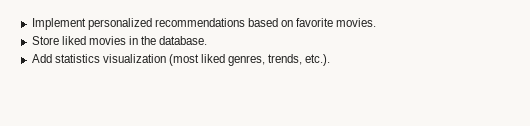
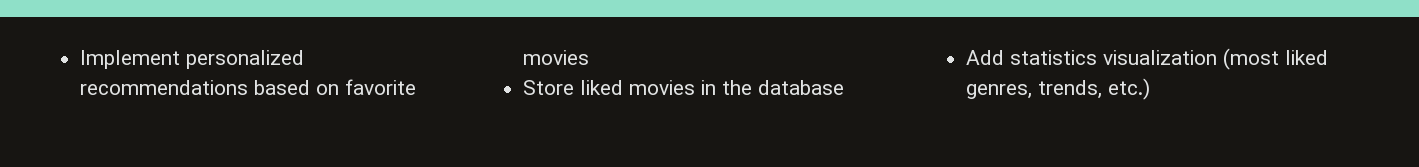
[336,18,377,27] movies. -> [523,50,590,65] movies
[159,36,208,45] database. -> [758,80,845,95] database
[305,54,331,66] etc.). -> [1108,78,1151,100] etc.)

